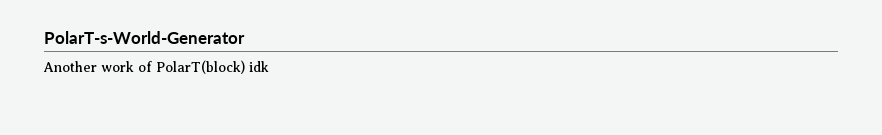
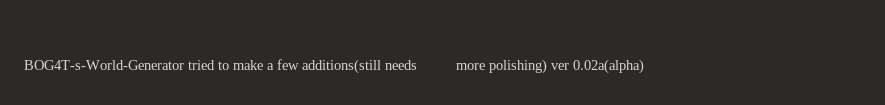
[44,31,245,44] [43,60,269,74] PolarT-s-World-Generator // Another work of PolarT(block) idk -> [24,59,644,74] BOG4T-s-World-Generator tried to make a few additions(still needs more polishing) ver 0.02a(alpha)

